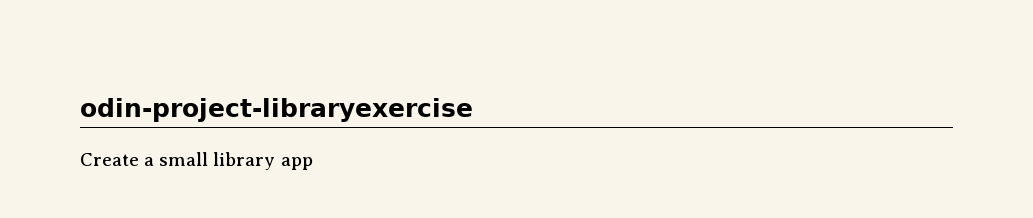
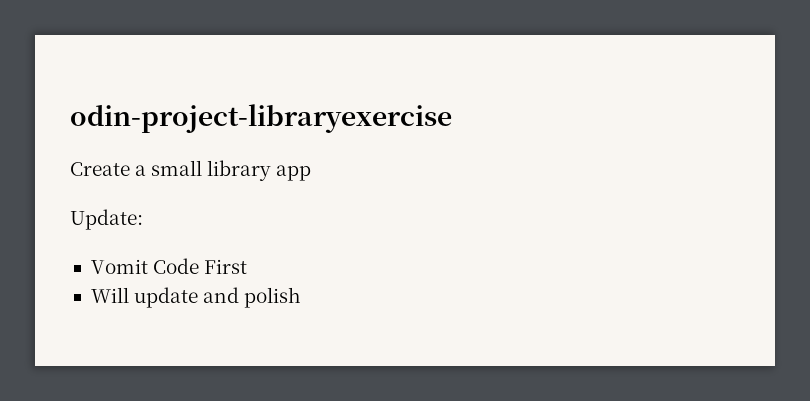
(313, 163) none -> [70,209,143,230] [90,258,248,274] [90,287,302,308] // Update: // Vomit Code First // Will update and polish

